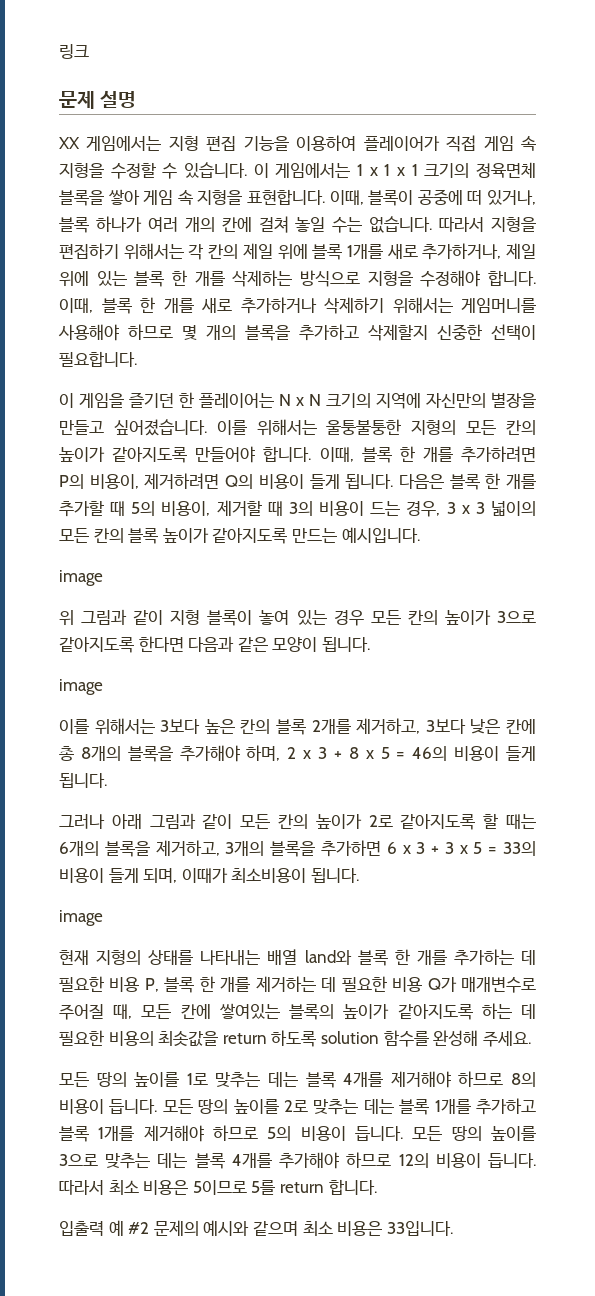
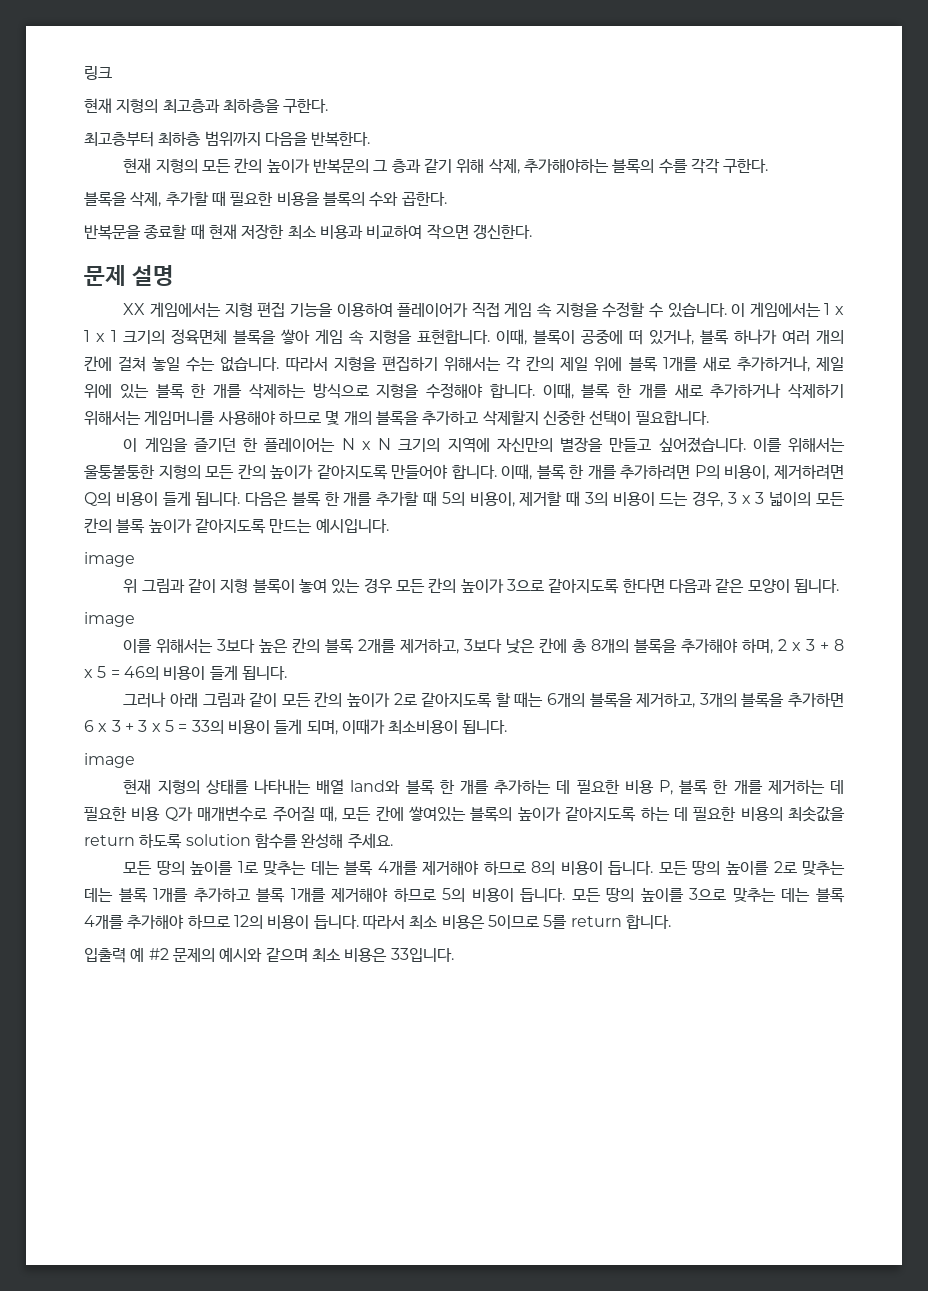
(89, 51) none -> [84,98,329,113] [84,131,371,147] [123,158,769,174] [84,191,447,207] [84,224,532,240] // 현재 지형의 최고층과 최하층을 구한다. // 최고층부터 최하층 범위까지 다음을 반복한다. // 현재 지형의 모든 칸의 높이가 반복문의 그 층과 같기 위해 삭제, 추가해야하는 블록의 수를 각각 구한다. // 블록을 삭제, 추가할 때 필요한 비용을 블록의 수와 곱한다. // 반복문을 종료할 때 현재 저장한 최소 비용과 비교하여 작으면 갱신한다.

